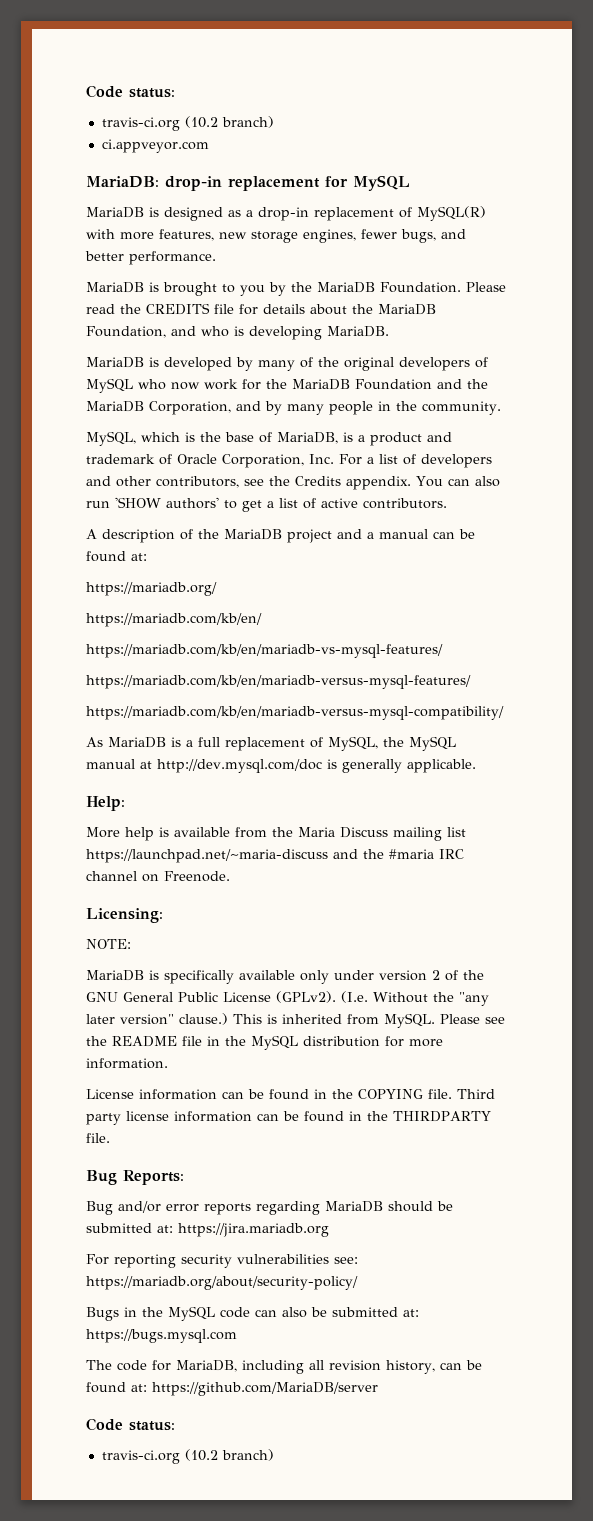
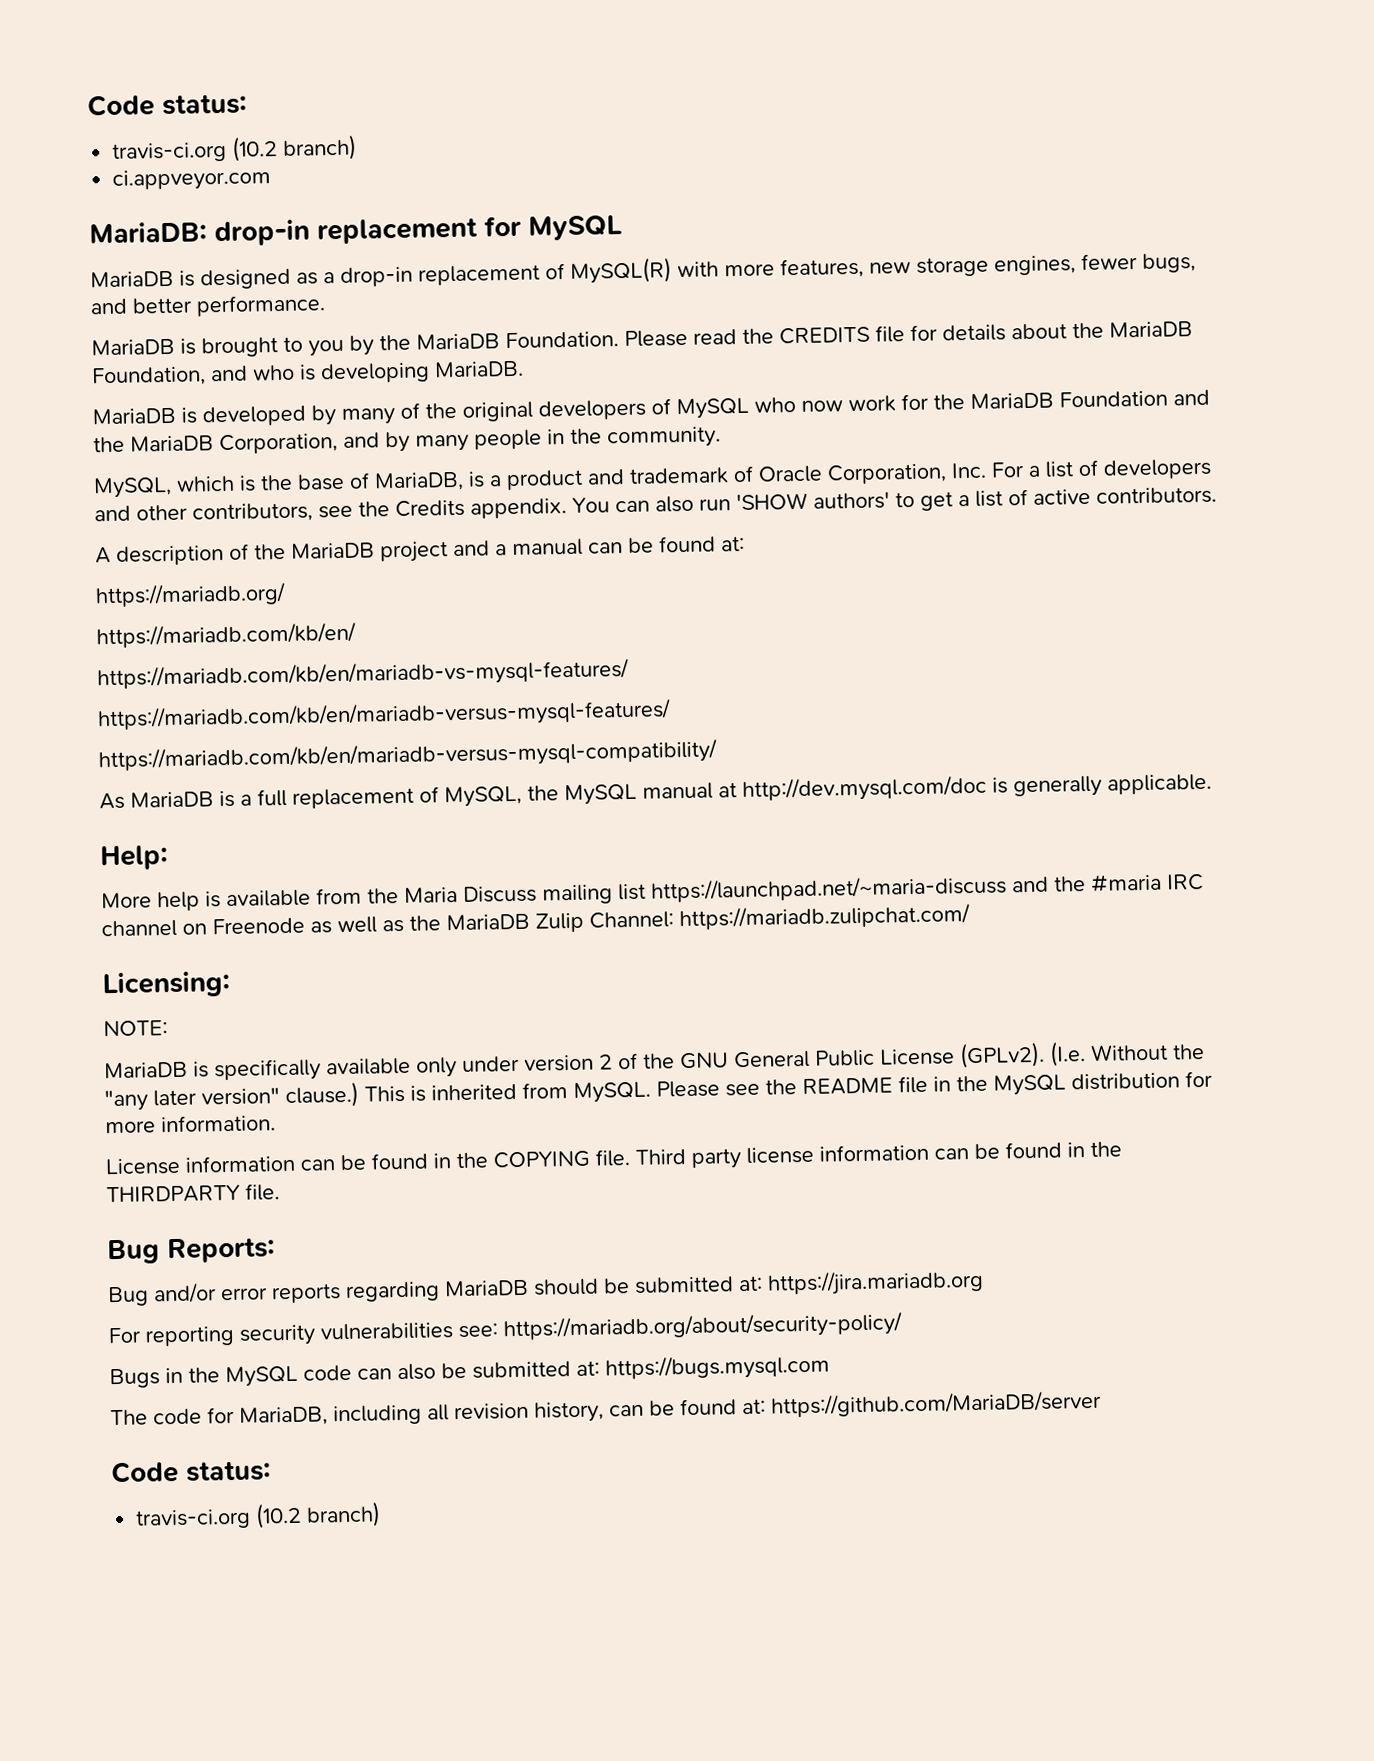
[164,871,230,882] Freenode. -> [212,903,970,935] Freenode as well as the MariaDB Zulip Channel: https://mariadb.zulipchat.com/

